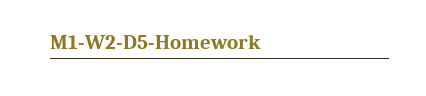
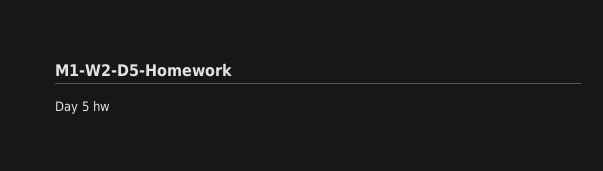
(261, 41) none -> [55,101,110,114] // Day 5 hw

